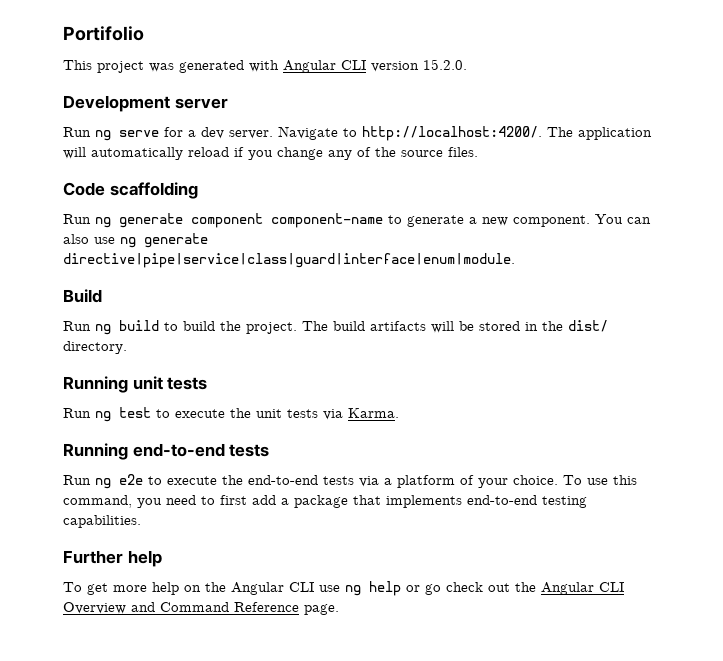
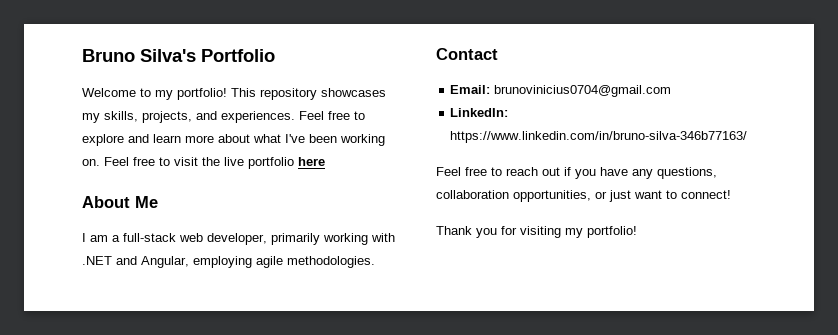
[63,26,144,41] [63,59,467,73] [63,95,228,112] [63,126,652,141] [63,147,478,160] [63,182,198,199] [63,213,651,228] [63,233,208,248] [63,253,515,268] [63,289,102,303] [63,320,608,335] [63,341,127,354] [63,376,208,393] [63,407,399,422] [63,443,270,460] [63,474,637,489] [63,495,587,508] [63,515,141,528] [63,550,162,567] [63,581,624,596] [63,602,339,615] Portifolio // This project was generated with Angular CLI version 15.2.0. // Development server // Run ng serve for a dev server. Navigate to http://localhost:4200/. The application will automatically reload if you change any of the source files. // Code scaffolding // Run ng generate component component-name to generate a new component. You can also use ng generate directive|pipe|service|class|guard|interface|enum|module. // Build // Run ng build to build the project. The build artifacts will be stored in the dist/ directory. // Running unit tests // Run ng test to execute the unit tests via Karma. // Running end-to-end tests // Run ng e2e to execute the end-to-end tests via a platform of your choice. To use this command, you need to first add a package that implements end-to-end testing capabilities. // Further help // To get more help on the Angular CLI use ng help or go check out the Angular CLI Overview and Command Reference page. -> [82,49,275,62] [82,88,386,100] [82,111,365,123] [82,134,385,146] [82,157,325,169] [82,196,158,208] [82,233,395,245] [82,256,375,268] [436,48,498,60] [450,85,672,97] [450,108,509,117] [450,131,748,143] [436,167,717,179] [436,190,731,202] [436,226,637,238] Bruno Silva's Portfolio // Welcome to my portfolio! This repository showcases my skills, projects, and experiences. Feel free to explore and learn more about what I've been working on. Feel free to visit the live portfolio here // About Me // I am a full-stack web developer, primarily working with .NET and Angular, employing agile methodologies. // Contact // Email: brunovinicius0704@gmail.com // LinkedIn: https://www.linkedin.com/in/bruno-silva-346b77163/ // Feel free to reach out if you have any questions, collaboration opportunities, or just want to connect! // Thank you for visiting my portfolio!

